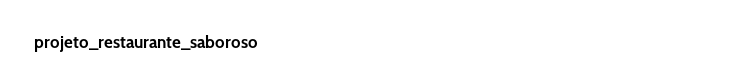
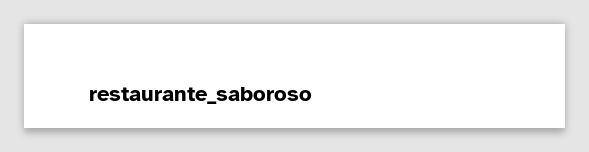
[34,35,258,52] projeto_restaurante_saboroso -> [89,87,312,104] restaurante_saboroso

